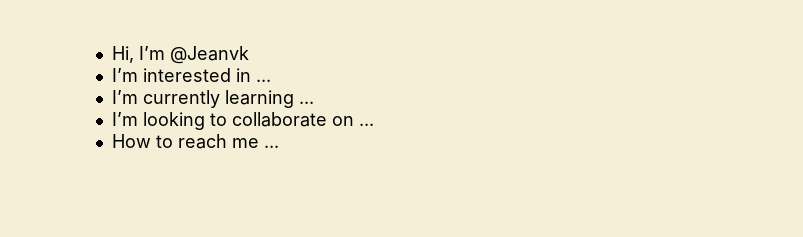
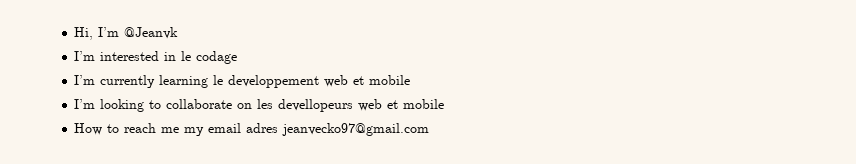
[255,79,271,82] ... -> [181,51,238,64] le codage
[298,101,314,104] ... -> [213,75,411,88] le developpement web et mobile
[358,123,374,126] ... -> [257,99,445,112] les devellopeurs web et mobile
[263,145,279,148] ... -> [184,123,430,136] my email adres jeanvecko97@gmail.com

